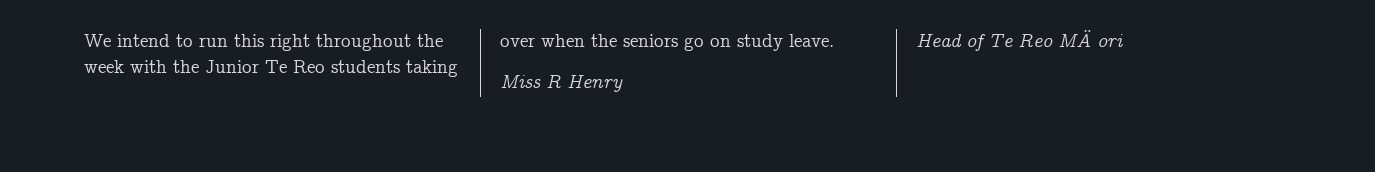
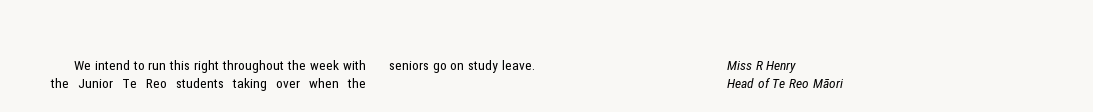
[1058,30,1123,47] MÄ ori -> [812,79,844,88] Māori

